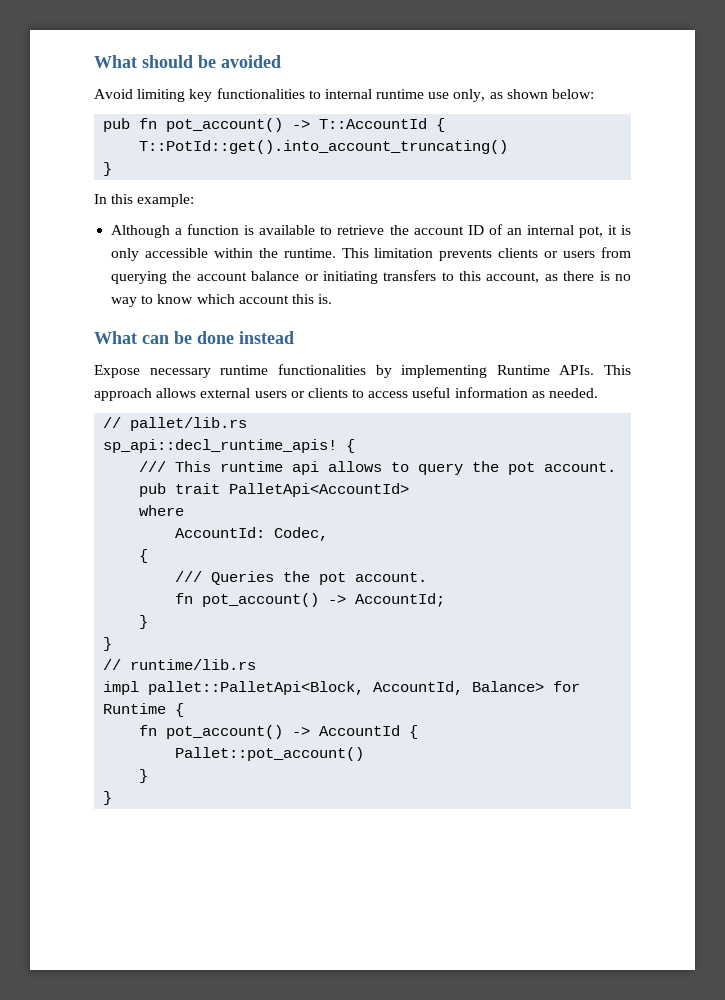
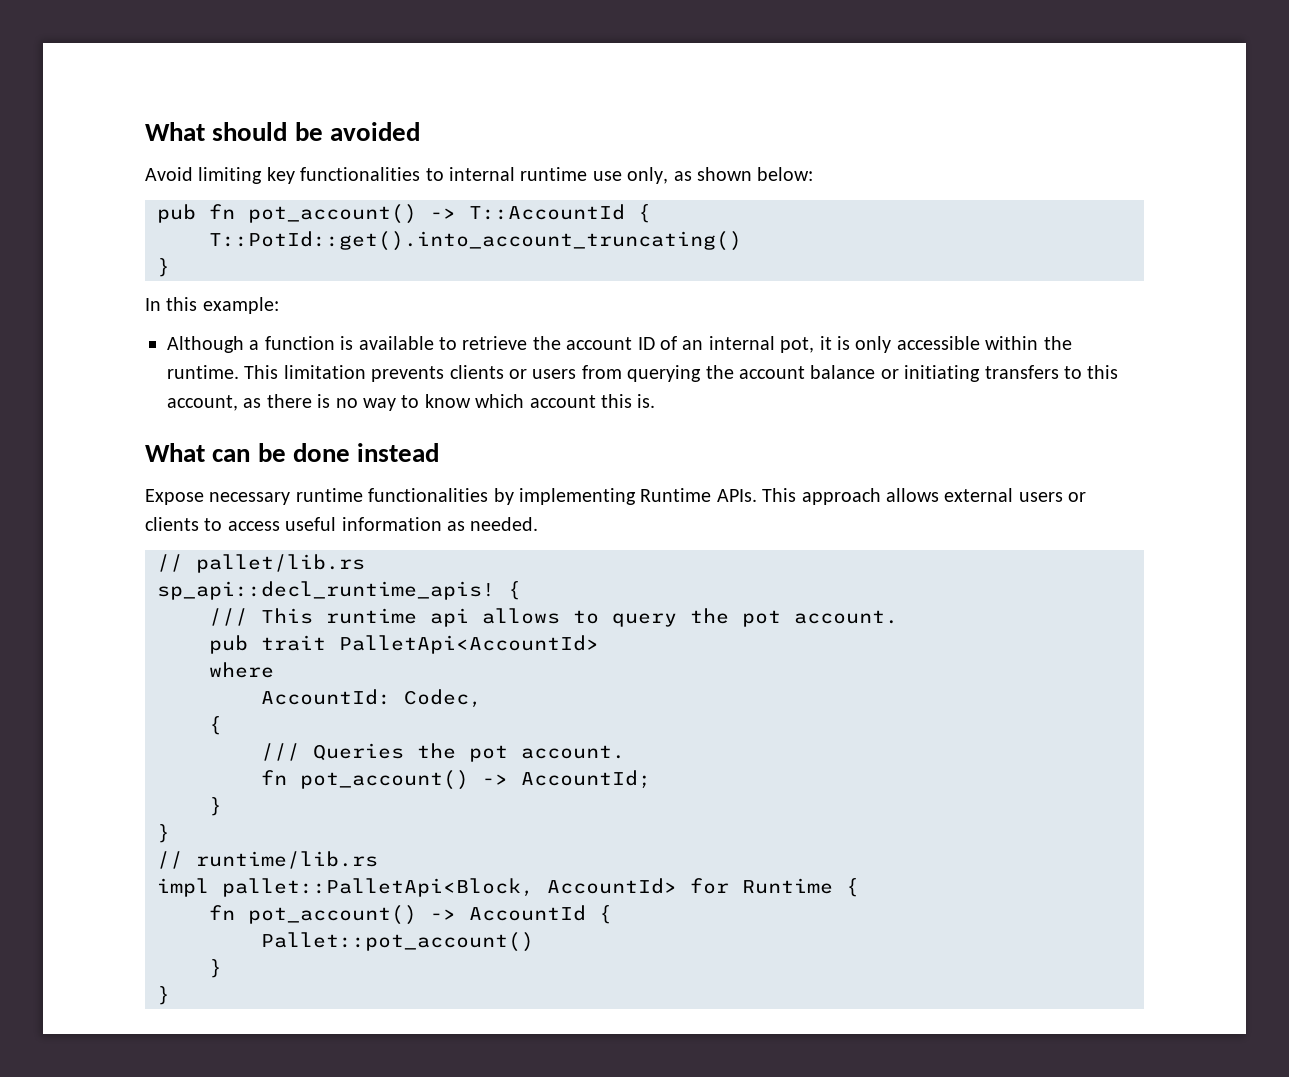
[373,681,545,695] AccountId, Balance> -> [547,878,677,894] AccountId>

